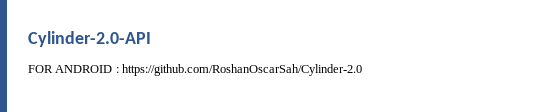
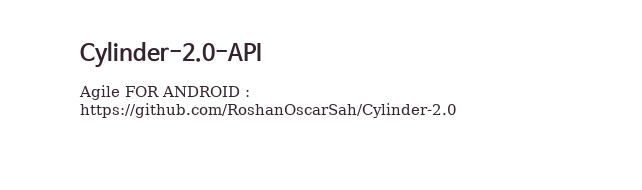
(151, 39) none -> [79,85,120,100] Agile

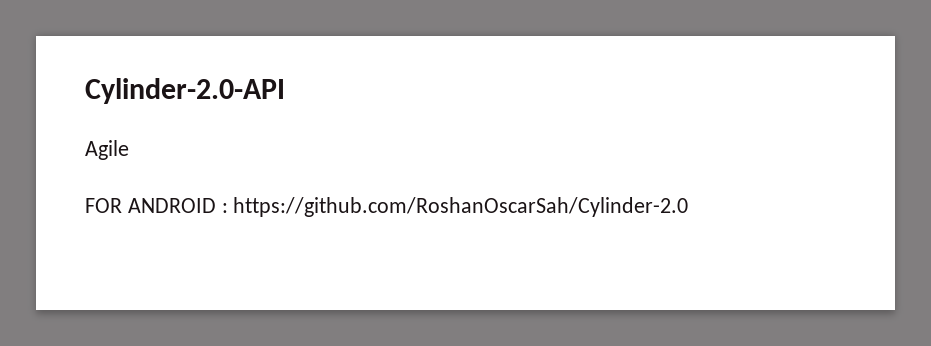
(120, 92) none -> (129, 150) //

